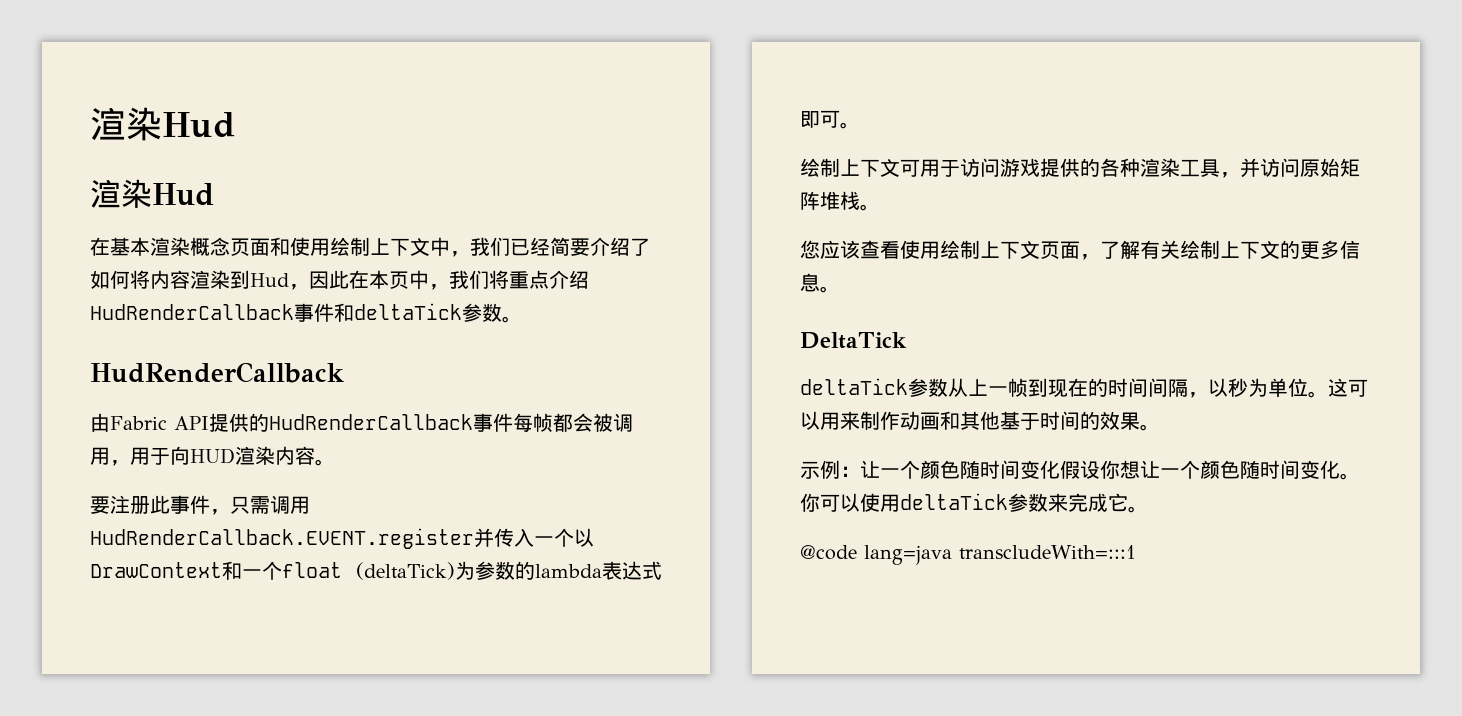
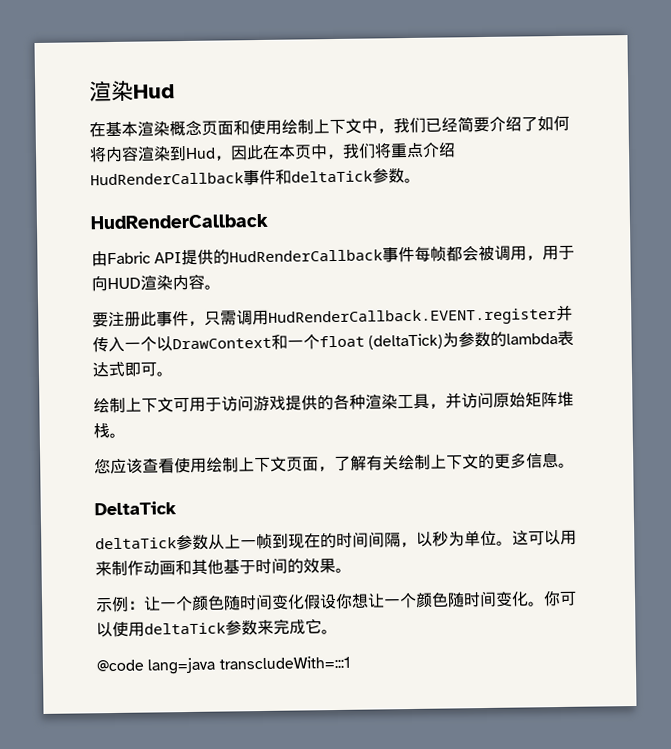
[90,107,235,141] [90,179,214,208] 渲染Hud // 渲染Hud -> [89,80,175,102] 渲染Hud

